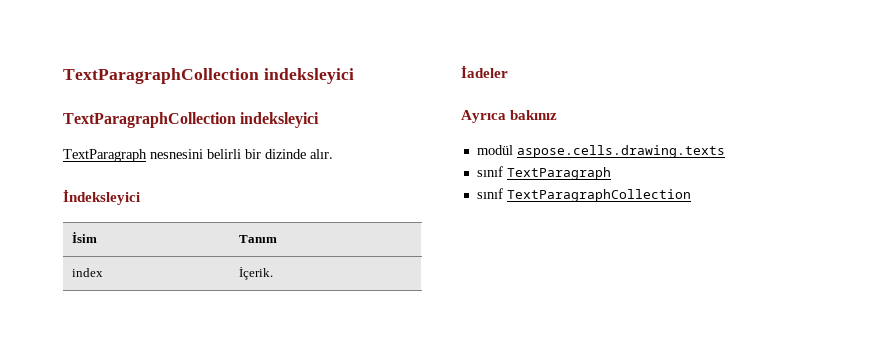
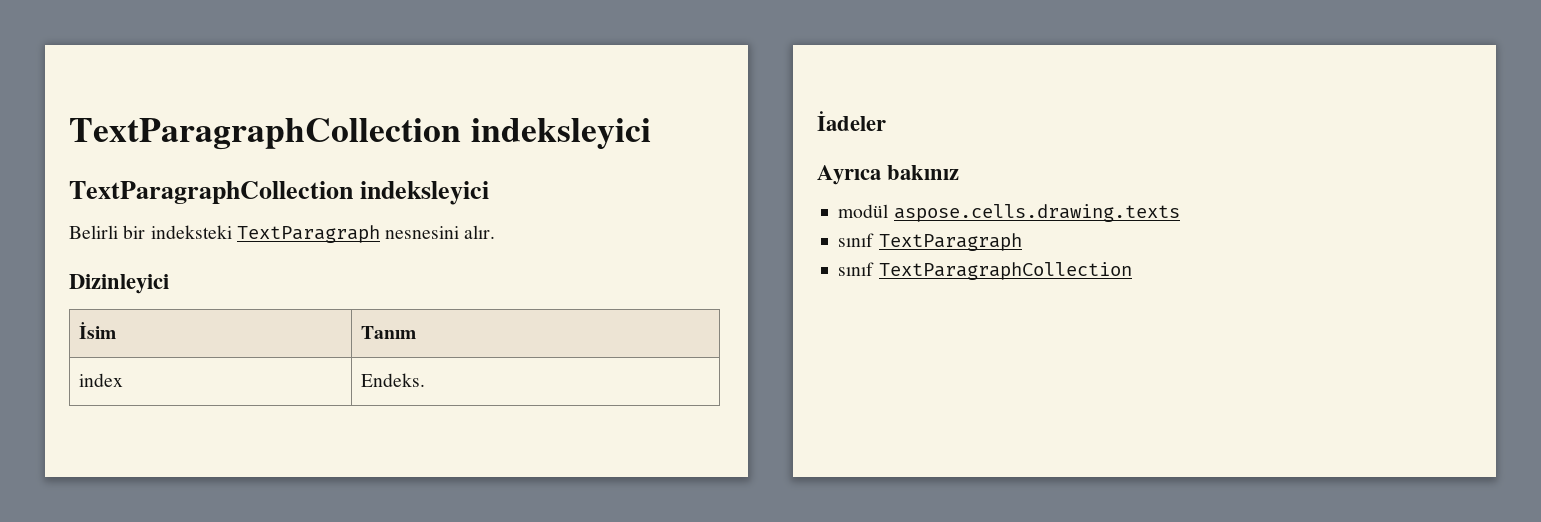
[63,149,306,162] TextParagraph nesnesini belirli bir dizinde -> [69,225,460,243] Belirli bir indeksteki TextParagraph nesnesini
[63,189,140,205] İndeksleyici -> [69,274,169,294] Dizinleyici
[238,267,273,280] İçerik. -> [361,373,426,387] Endeks.

